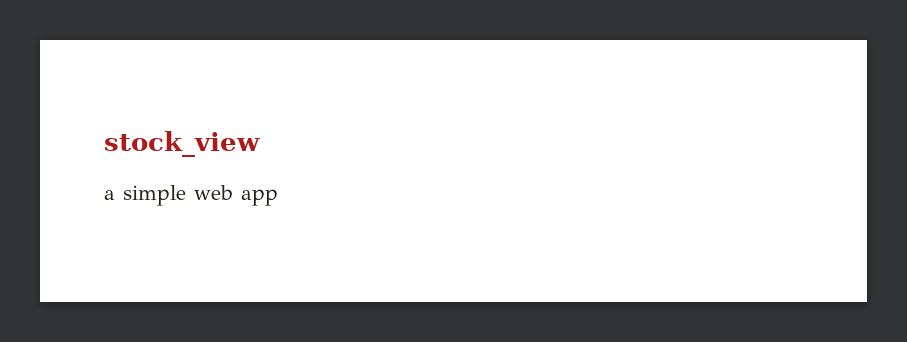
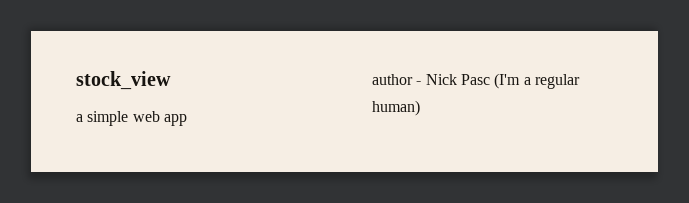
(278, 197) none -> [372,73,580,89] [372,100,420,116] // author - Nick Pasc (I'm a regular human)

